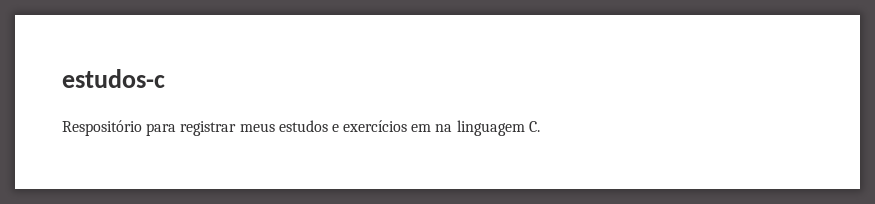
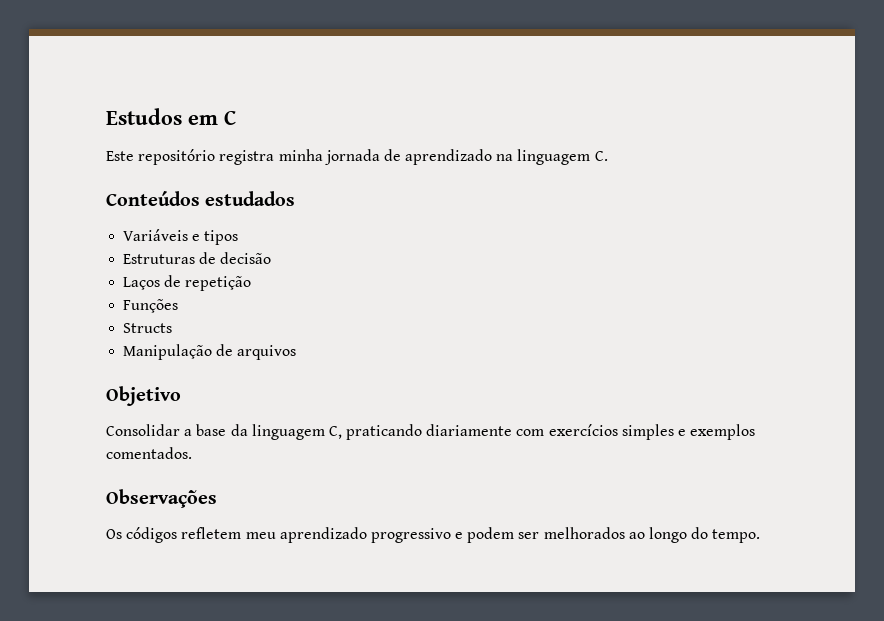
[62,69,165,88] [62,120,540,136] estudos-c // Respositório para registrar meus estudos e exercícios em na linguagem C. -> [106,108,236,125] [106,149,608,165] [106,191,296,206] [123,229,239,245] [123,252,272,264] [123,275,252,291] [123,299,179,313] [123,323,173,333] [123,344,297,360] [106,386,181,406] [106,424,756,440] [106,447,192,459] [106,489,217,508] [106,527,761,543] Estudos em C // Este repositório registra minha jornada de aprendizado na linguagem C. // Conteúdos estudados // Variáveis e tipos // Estruturas de decisão // Laços de repetição // Funções // Structs // Manipulação de arquivos // Objetivo // Consolidar a base da linguagem C, praticando diariamente com exercícios simples e exemplos comentados. // Observações // Os códigos refletem meu aprendizado progressivo e podem ser melhorados ao longo do tempo.

